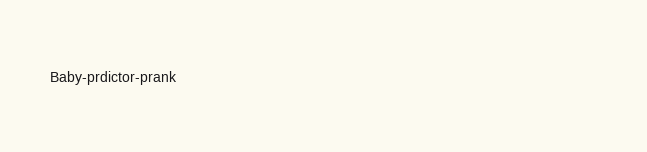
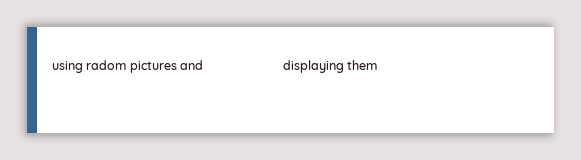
[50,71,177,85] Baby-prdictor-prank -> [52,60,378,73] using radom pictures and displaying them

